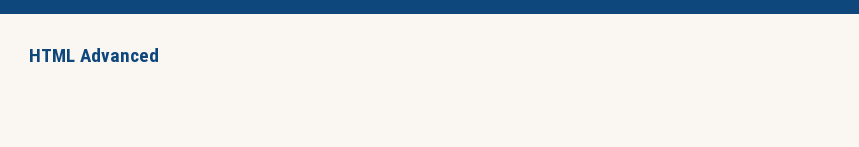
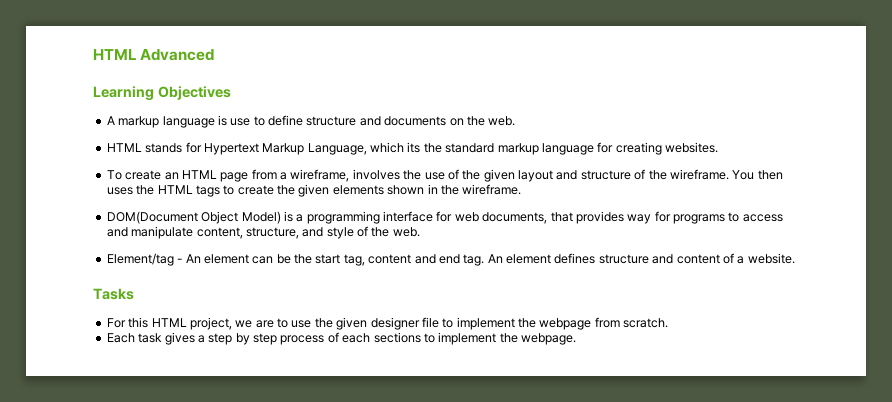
(160, 55) none -> [93,86,231,101] [106,115,516,128] [106,142,718,155] [106,169,783,182] [106,184,522,197] [106,211,783,224] [106,226,420,239] [106,253,795,266] [93,288,134,300] [106,317,669,330] [106,332,576,345] // Learning Objectives // A markup language is use to define structure and documents on the web. // HTML stands for Hypertext Markup Language, which its the standard markup language for creating websites. // To create an HTML page from a wireframe, involves the use of the given layout and structure of the wireframe. You then uses the HTML tags to create the given elements shown in the wireframe. // DOM(Document Object Model) is a programming interface for web documents, that provides way for programs to access and manipulate content, structure, and style of the web. // Element/tag - An element can be the start tag, content and end tag. An element defines structure and content of a website. // Tasks // For this HTML project, we are to use the given designer file to implement the webpage from scratch. // Each task gives a step by step process of each sections to implement the webpage.

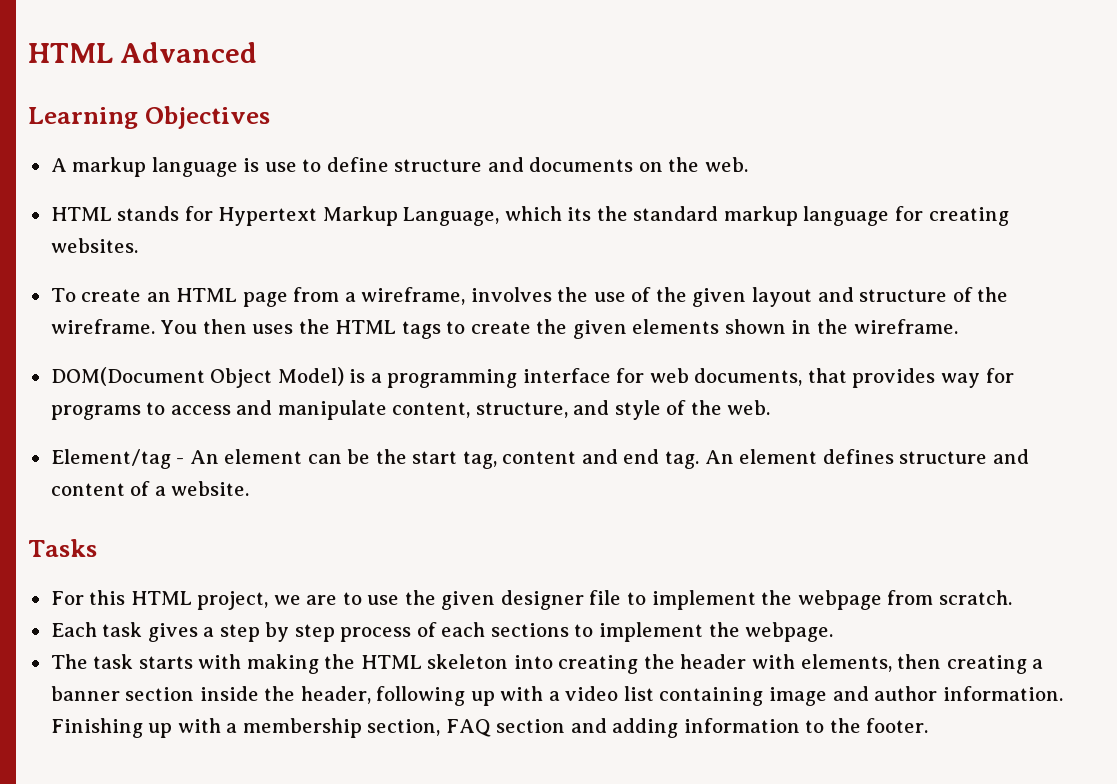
(576, 339) none -> [50,654,1044,674] [50,686,1063,706] [50,718,929,738] // The task starts with making the HTML skeleton into creating the header with elements, then creating a banner section inside the header, following up with a video list containing image and author information. Finishing up with a membership section, FAQ section and adding information to the footer.

